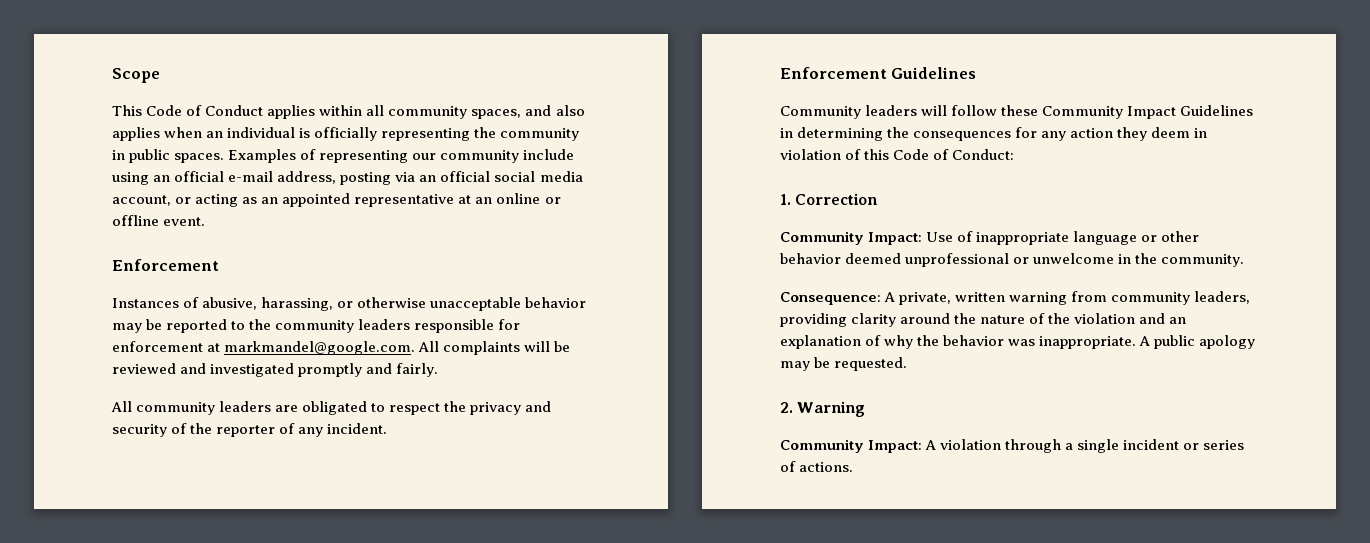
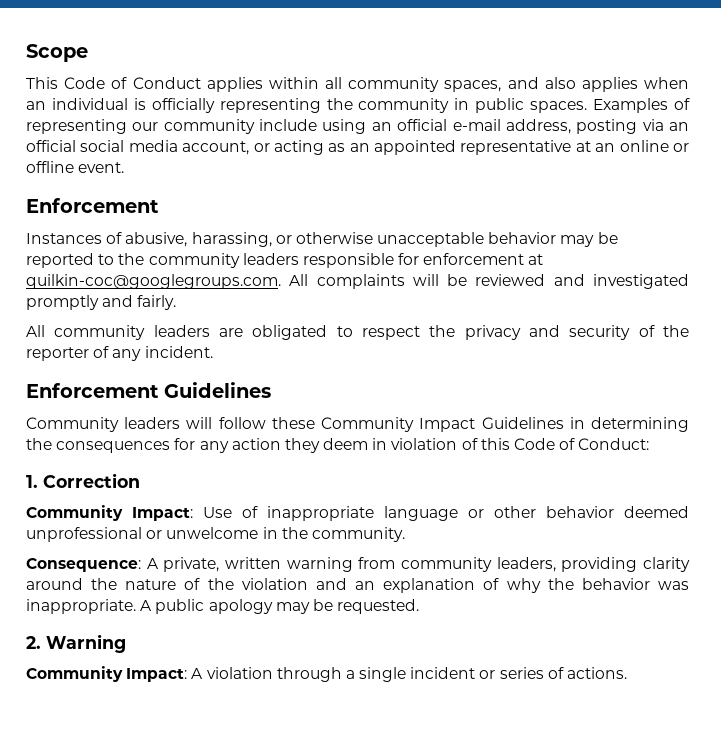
[224,341,416,355] markmandel@google.com. -> [26,274,281,289] quilkin-coc@googlegroups.com.

